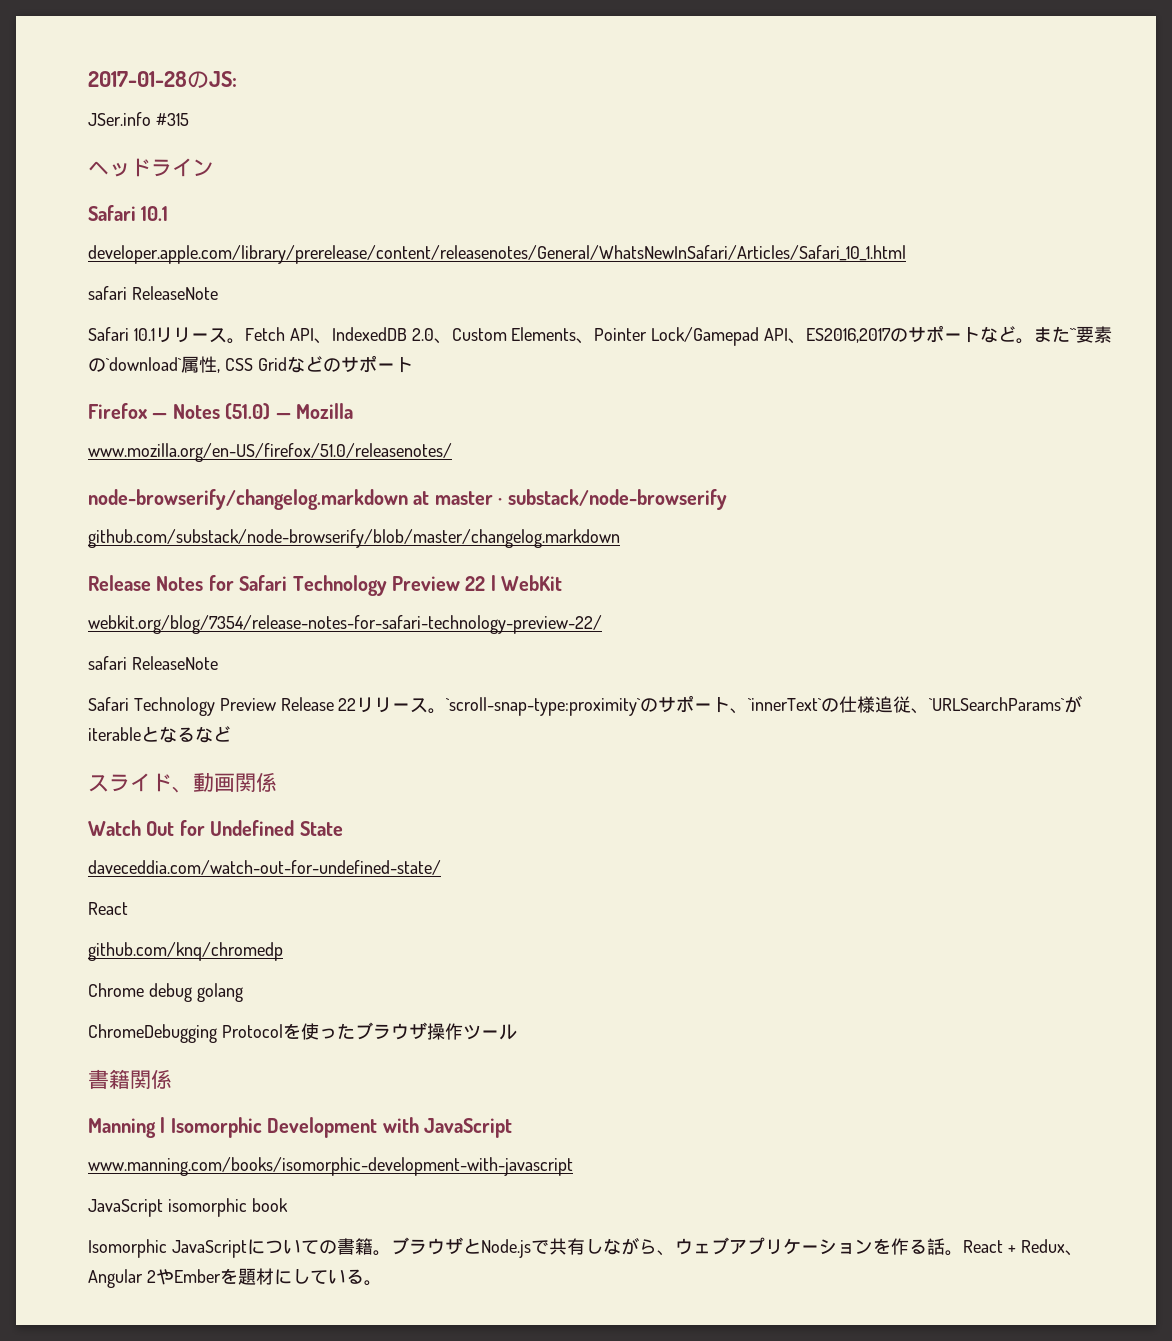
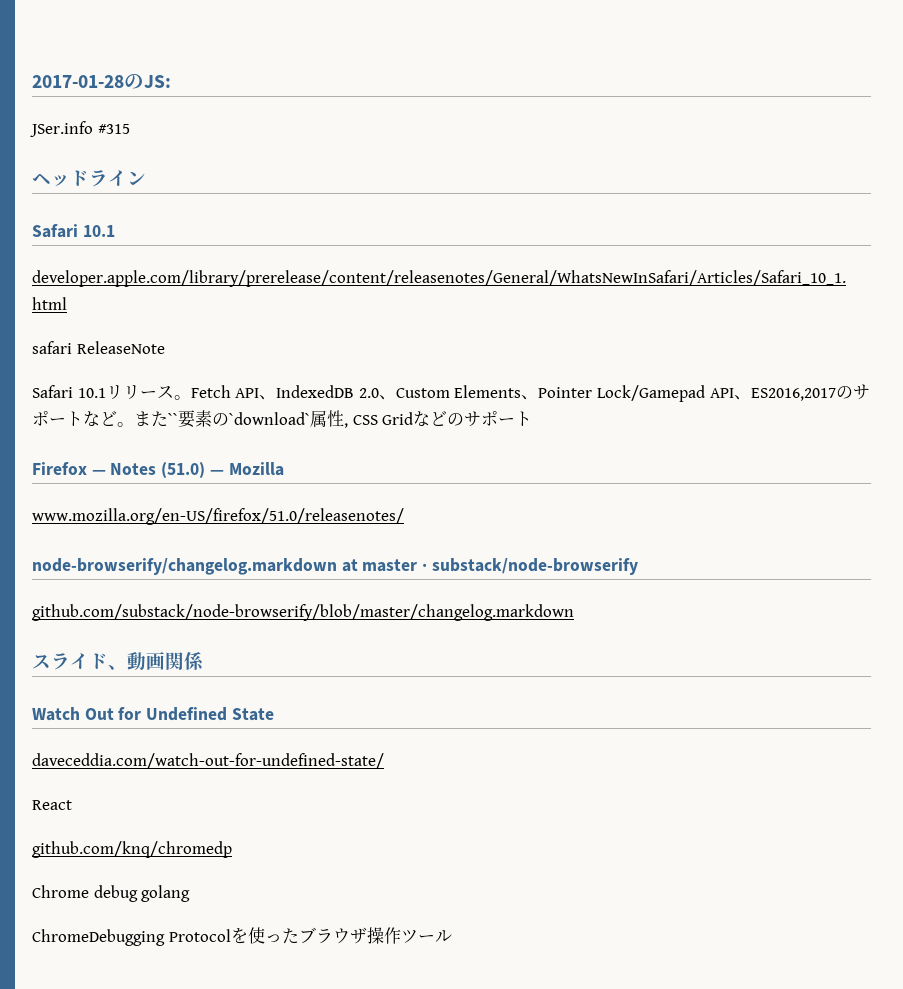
[88,575,563,596] [88,615,602,634] [88,656,218,670] [88,695,1083,716] [88,726,231,743] // Release Notes for Safari Technology Preview 22 | WebKit // webkit.org/blog/7354/release-notes-for-safari-technology-preview-22/ // safari ReleaseNote // Safari Technology Preview Release 22リリース。`scroll-snap-type:proximity`のサポート、`innerText`の仕様追従、`URLSearchParams`がiterableとなるなど -> (574, 612) none
[88,1069,172,1089] [88,1117,512,1138] [88,1157,573,1176] [88,1198,288,1217] [88,1237,1083,1258] [88,1268,382,1288] // 書籍関係 // Manning | Isomorphic Development with JavaScript // www.manning.com/books/isomorphic-development-with-javascript // JavaScript isomorphic book // Isomorphic JavaScriptについての書籍。ブラウザとNode.jsで共有しながら、ウェブアプリケーションを作る話。React + Redux、Angular 2やEmberを題材にしている。 -> (452, 936) none

